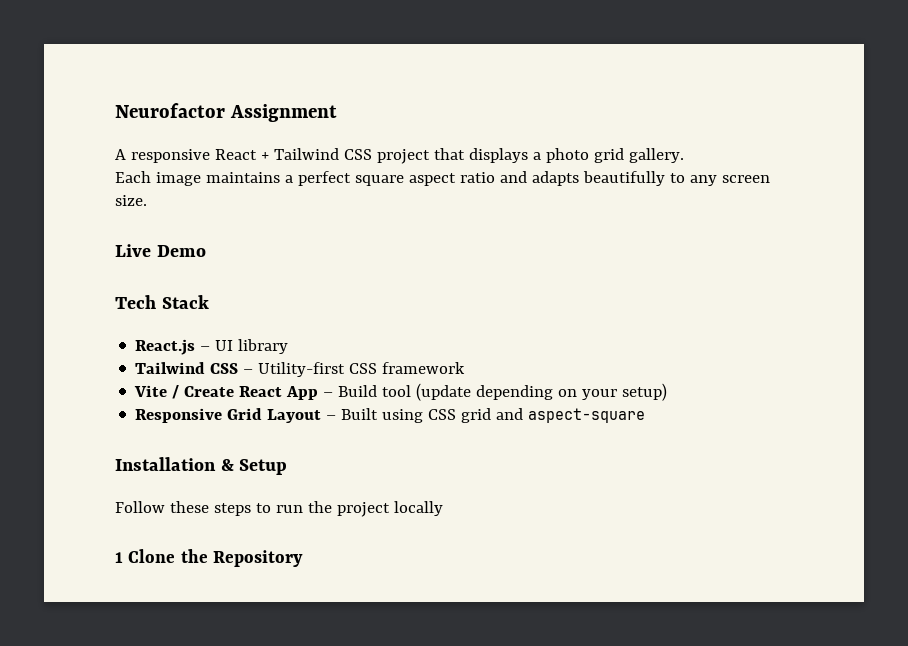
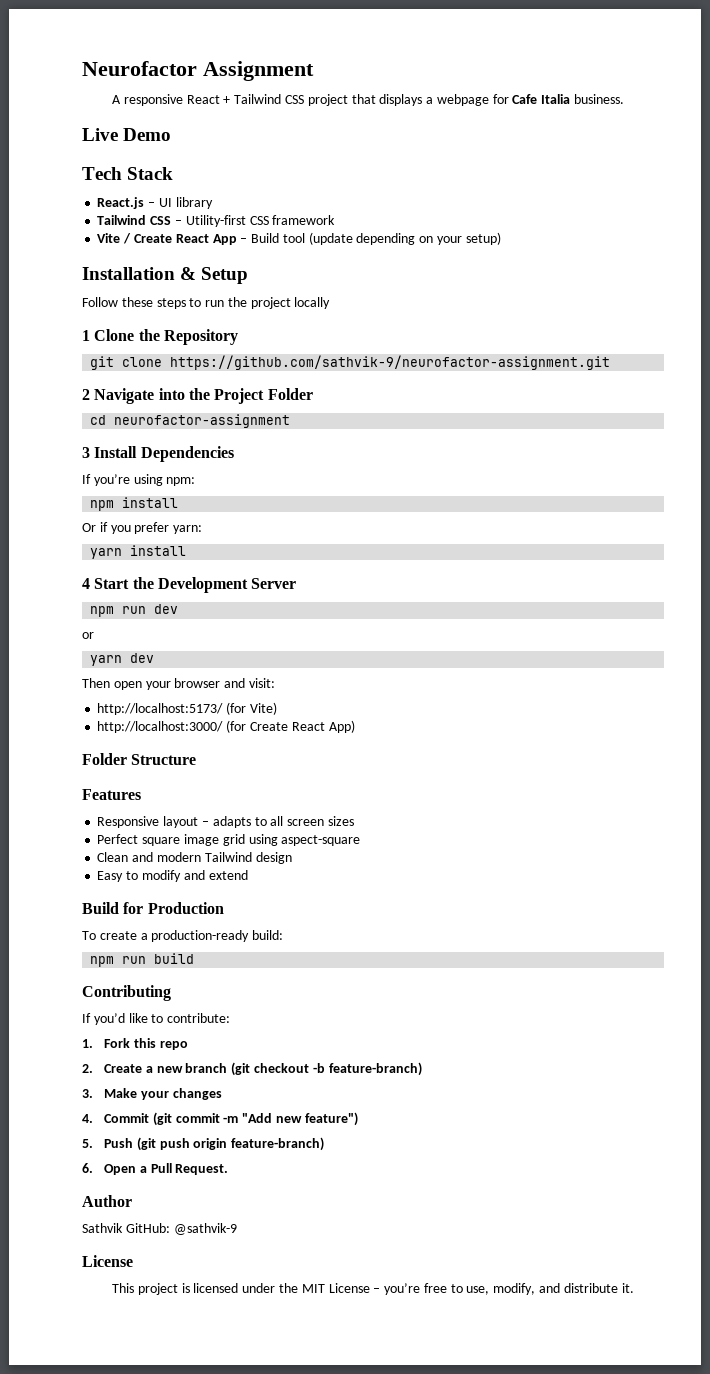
[545,148,684,163] [115,171,770,186] [115,195,147,206] photo grid gallery. // Each image maintains a perfect square aspect ratio and adapts beautifully to any screen size. -> [436,94,624,106] webpage for Cafe Italia business.
[135,408,646,423] // Responsive Grid Layout – Built using CSS grid and aspect-square -> (501, 238) none
(303, 558) none -> [90,355,611,370] [82,388,313,404] [90,414,291,428] [82,446,234,462] [82,474,196,486] [90,497,179,511] [82,522,203,534] [90,545,187,559] [82,577,297,593] [90,604,179,617] [82,632,94,639] [90,653,155,666] [82,678,275,690] [97,702,277,715] [97,720,355,733] [82,753,197,765] [82,789,141,800] [97,816,354,828] [97,834,361,846] [97,852,292,864] [97,870,248,882] [82,902,224,914] [82,930,284,942] [90,953,195,967] [82,985,171,1001] [82,1013,231,1025] [82,1038,188,1050] [82,1062,422,1076] [82,1088,222,1100] [82,1112,358,1126] [82,1137,325,1151] [82,1163,229,1175] [82,1195,132,1207] [82,1223,237,1235] [82,1255,133,1267] [112,1283,634,1295] // git clone https://github.com/sathvik-9/neurofactor-assignment.git // 2 Navigate into the Project Folder // cd neurofactor-assignment // 3 Install Dependencies // If you’re using npm: // npm install // Or if you prefer yarn: // yarn install // 4 Start the Development Server // npm run dev // or // yarn dev // Then open your browser and visit: // http://localhost:5173/ (for Vite) // http://localhost:3000/ (for Create React App) // Folder Structure // Features // Responsive layout – adapts to all screen sizes // Perfect square image grid using aspect-square // Clean and modern Tailwind design // Easy to modify and extend // Build for Production // To create a production-ready build: // npm run build // Contributing // If you’d like to contribute: // 1. Fork this repo // 2. Create a new branch (git checkout -b feature-branch) // 3. Make your changes // 4. Commit (git commit -m "Add new feature") // 5. Push (git push origin feature-branch) // 6. Open a Pull Request. // Author // Sathvik GitHub: @sathvik-9 // License // This project is licensed under the MIT License – you’re free to use, modify, and distribute it.

